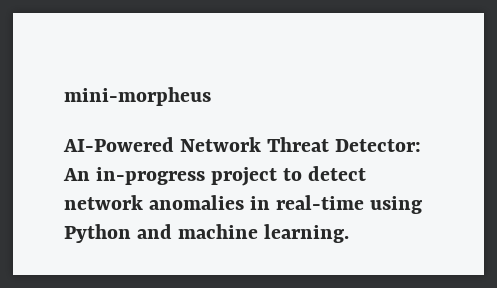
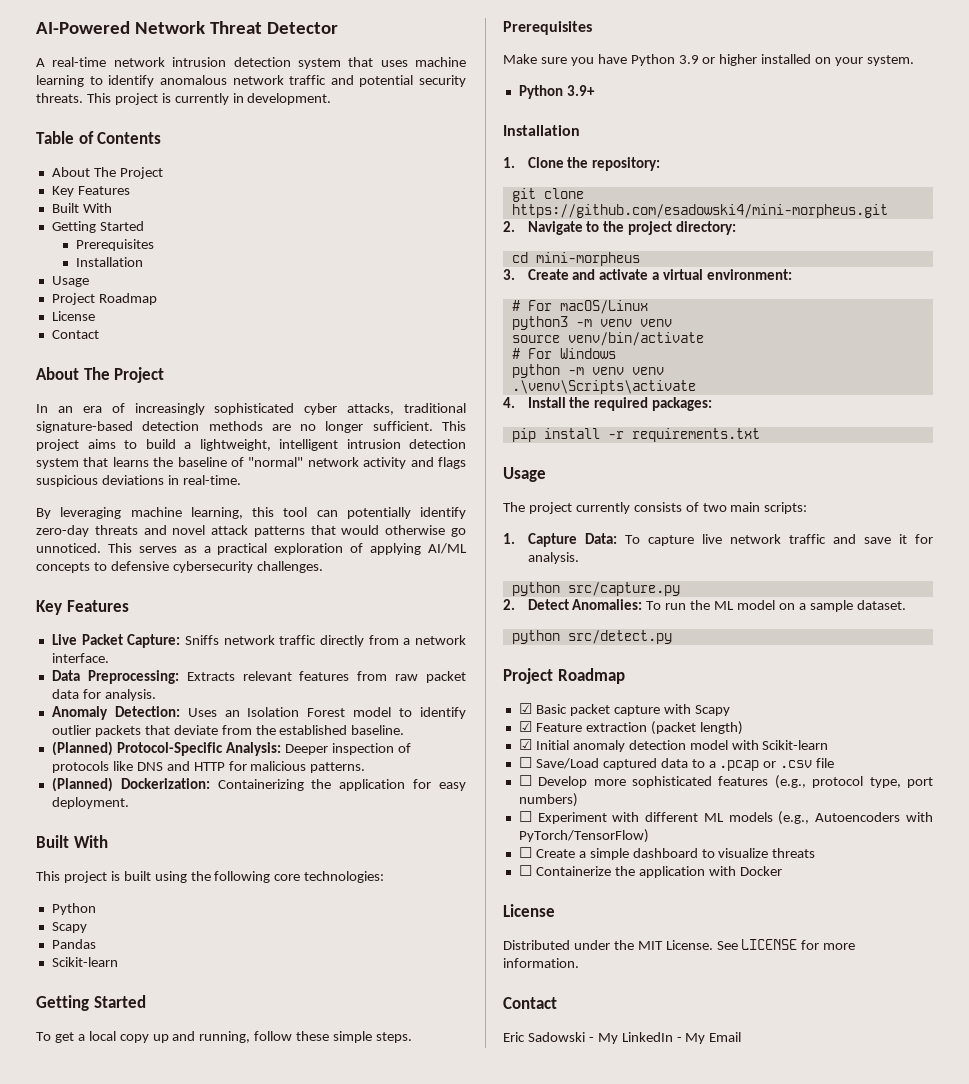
[64,87,211,106] mini-morpheus // -> (36, 27) none
[335,139,422,152] [63,166,367,186] [64,195,423,214] [64,224,350,243] Detector: An in-progress project to detect network anomalies in real-time using Python and machine learning. -> [266,22,338,34] [36,57,466,69] [36,75,466,87] [36,93,332,105] [36,131,162,144] [51,167,163,179] [51,186,130,197] [51,203,112,213] [51,221,144,233] [76,239,155,251] [76,257,144,267] [51,276,89,287] [51,293,157,305] [51,311,95,321] [51,330,99,339] [36,367,165,383] [36,403,466,415] [36,421,466,433] [36,439,466,451] [36,457,466,469] [36,475,241,487] [36,507,466,519] [36,525,466,537] [36,543,468,555] [36,561,323,573] [36,600,129,615] [51,634,466,648] [51,653,109,663] [51,670,466,684] [51,689,156,701] [51,706,467,720] [51,725,405,737] [51,741,411,756] [51,761,366,773] [51,777,466,792] [51,797,129,809] [36,835,108,848] [36,871,385,883] [51,903,96,915] [51,922,87,933] [51,939,96,949] [51,957,118,967] [36,995,146,1011] [36,1031,413,1043] [503,21,592,35] [503,54,915,66] [518,85,595,99] [503,125,580,136] [503,157,661,171] [511,188,584,202] [511,204,888,218] [503,221,737,235] [511,252,640,266] [503,269,793,280] [511,300,648,314] [511,316,672,330] [511,332,704,346] [511,348,616,359] [511,364,664,378] [511,380,696,394] [503,397,713,411] [511,428,760,442] [503,467,546,482] [503,502,808,514] [503,533,934,547] [527,552,579,564] [511,582,680,596] [503,599,906,612] [511,630,672,644] [503,668,625,684] [518,703,730,716] [518,721,743,735] [518,739,829,752] [518,757,835,771] [518,775,934,789] [518,793,578,807] [518,811,934,825] [518,829,649,843] [518,847,816,860] [518,865,782,878] [503,904,555,917] [503,939,856,950] [503,958,579,968] [503,997,557,1009] [503,1032,742,1044] Detector // A real-time network intrusion detection system that uses machine learning to identify anomalous network traffic and potential security threats. This project is currently in development. // Table of Contents // About The Project // Key Features // Built With // Getting Started // Prerequisites // Installation // Usage // Project Roadmap // License // Contact // About The Project // In an era of increasingly sophisticated cyber attacks, traditional signature-based detection methods are no longer sufficient. This project aims to build a lightweight, intelligent intrusion detection system that learns the baseline of "normal" network activity and flags suspicious deviations in real-time. // By leveraging machine learning, this tool can potentially identify zero-day threats and novel attack patterns that would otherwise go unnoticed. This serves as a practical exploration of applying AI/ML concepts to defensive cybersecurity challenges. // Key Features // Live Packet Capture: Sniffs network traffic directly from a network interface. // Data Preprocessing: Extracts relevant features from raw packet data for analysis. // Anomaly Detection: Uses an Isolation Forest model to identify outlier packets that deviate from the established baseline. // (Planned) Protocol-Specific Analysis: Deeper inspection of protocols like DNS and HTTP for malicious patterns. // (Planned) Dockerization: Containerizing the application for easy deployment. // Built With // This project is built using the following core technologies: // Python // Scapy // Pandas // Scikit-learn // Getting Started // To get a local copy up and running, follow these simple steps. // Prerequisites // Make sure you have Python 3.9 or higher installed on your system. // Python 3.9+ // Installation // 1. Clone the repository: // git clone https://github.com/esadowski4/mini-morpheus.git // 2. Navigate to the project directory: // cd mini-morpheus // 3. Create and activate a virtual environment: // # For macOS/Linux // python3 -m venv venv // source venv/bin/activate // # For Windows // python -m venv venv // .\venv\Scripts\activate // 4. Install the required packages: // pip install -r requirements.txt // Usage // The project currently consists of two main scripts: // 1. Capture Data: To capture live network traffic and save it for analysis. // python src/capture.py // 2. Detect Anomalies: To run the ML model on a sample dataset. // python src/detect.py // Project Roadmap // ☑ Basic packet capture with Scapy // ☑ Feature extraction (packet length) // ☑ Initial anomaly detection model with Scikit-learn // ☐ Save/Load captured data to a .pcap or .csv file // ☐ Develop more sophisticated features (e.g., protocol type, port numbers) // ☐ Experiment with different ML models (e.g., Autoencoders with PyTorch/TensorFlow) // ☐ Create a simple dashboard to visualize threats // ☐ Containerize the application with Docker // License // Distributed under the MIT License. See LICENSE for more information. // Contact // Eric Sadowski - My LinkedIn - My Email

